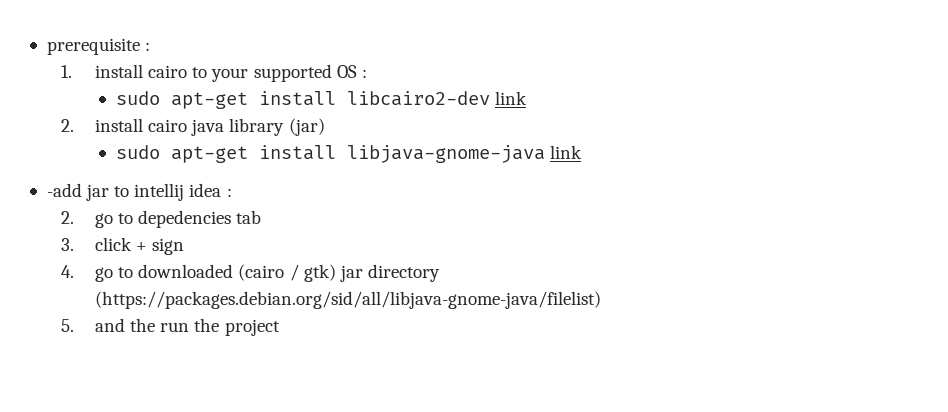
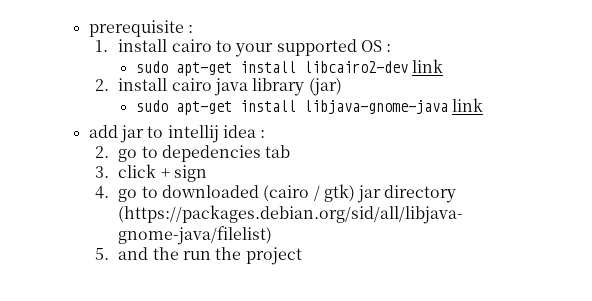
[46,183,82,197] -add -> [88,125,118,138] add

